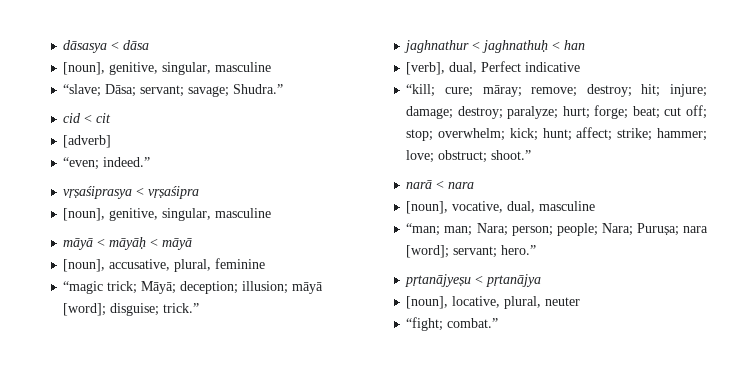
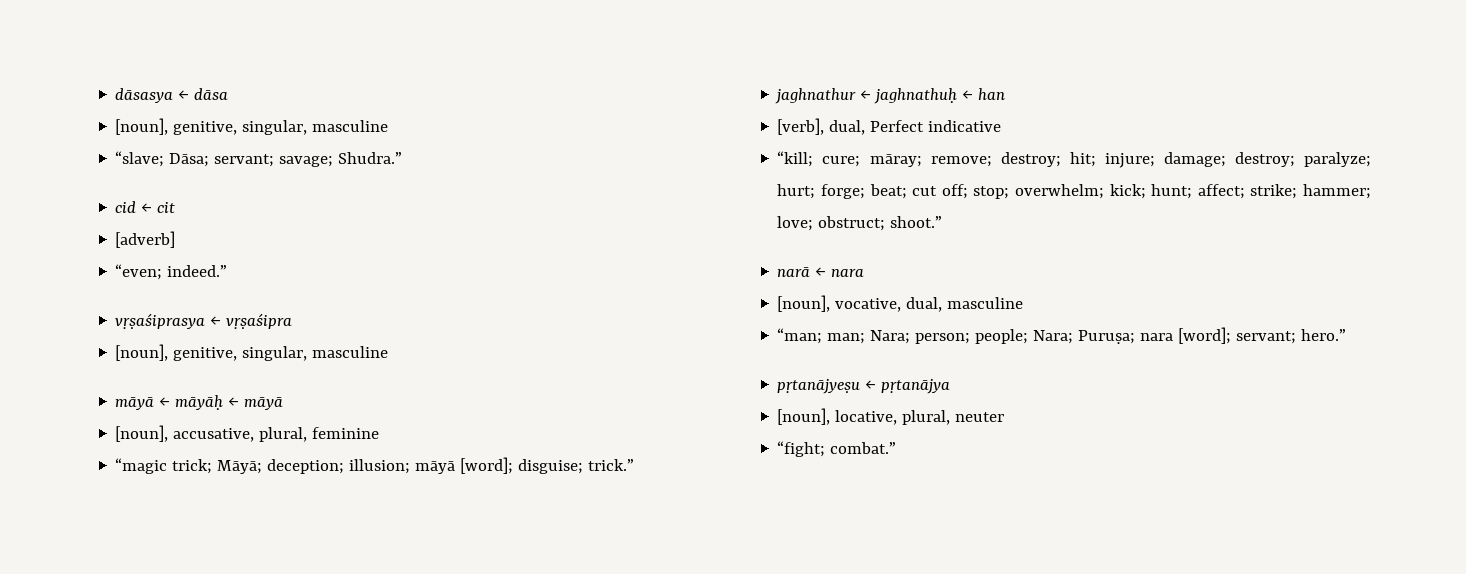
[111,41,120,50] < -> [178,90,190,100] ←
[84,114,93,123] < -> [141,203,153,213] ←
[136,187,145,196] < -> [210,316,222,326] ←
[97,237,159,250] < māyāḥ < -> [159,395,240,410] ← māyāḥ ←
[472,40,561,53] < jaghnathuḥ < -> [860,88,974,104] ← jaghnathuḥ ←
[436,180,445,189] < -> [815,267,827,277] ←
[475,275,484,284] < -> [865,380,877,390] ←

